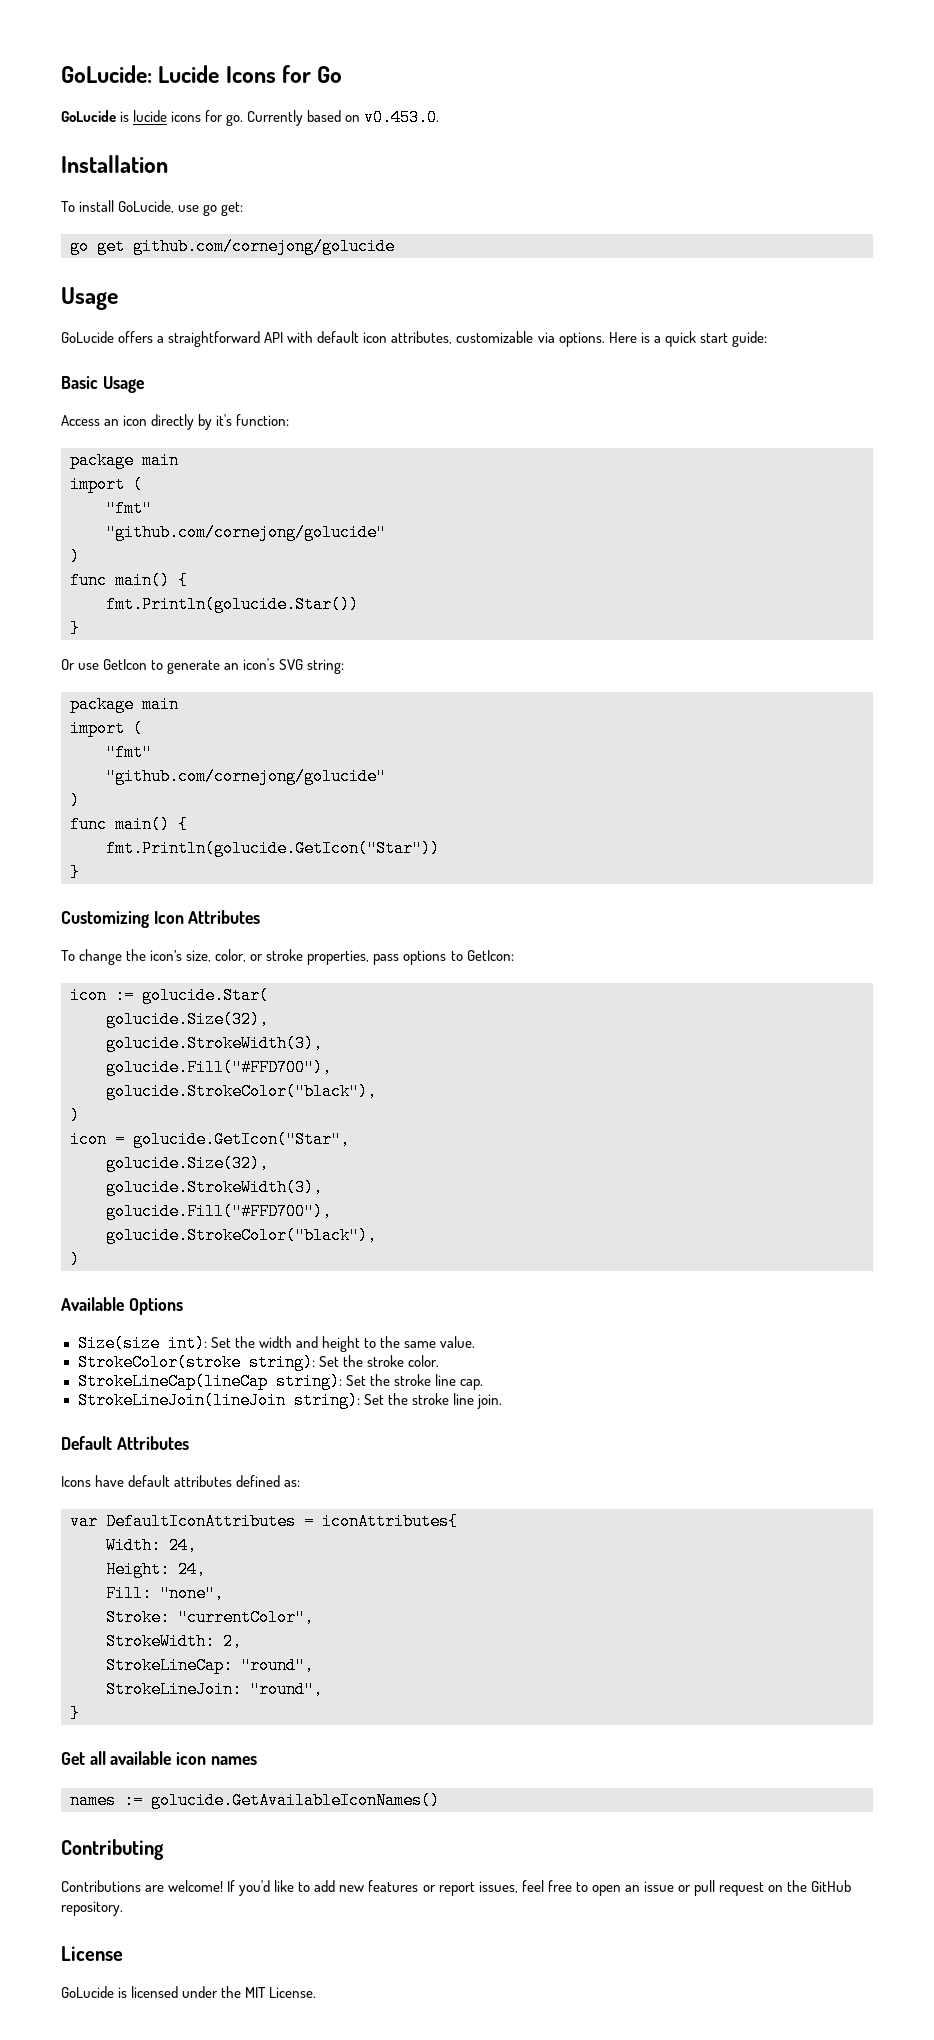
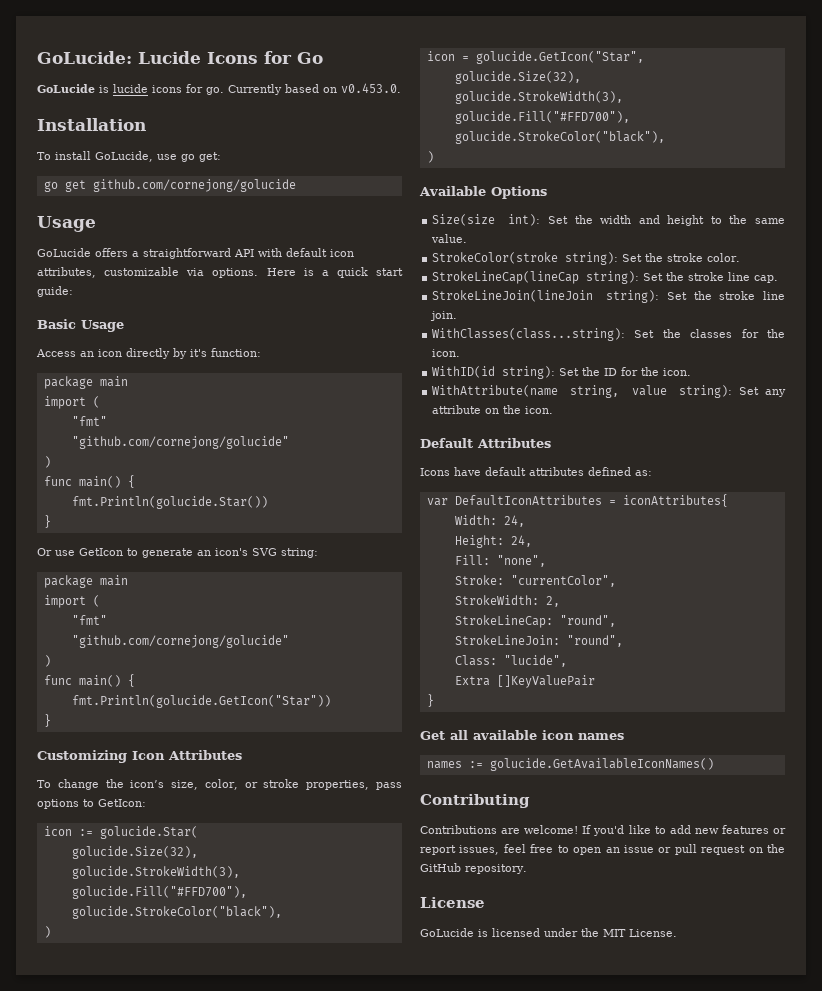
(502, 1401) none -> [432,328,785,341] [432,349,461,357] [432,366,692,379] [432,385,786,398] [432,405,554,414] // WithClasses(class...string): Set the classes for the icon. // WithID(id string): Set the ID for the icon. // WithAttribute(name string, value string): Set any attribute on the icon.
(323, 1689) none -> [454,655,567,667] [454,675,595,688] // Class: "lucide", // Extra []KeyValuePair

